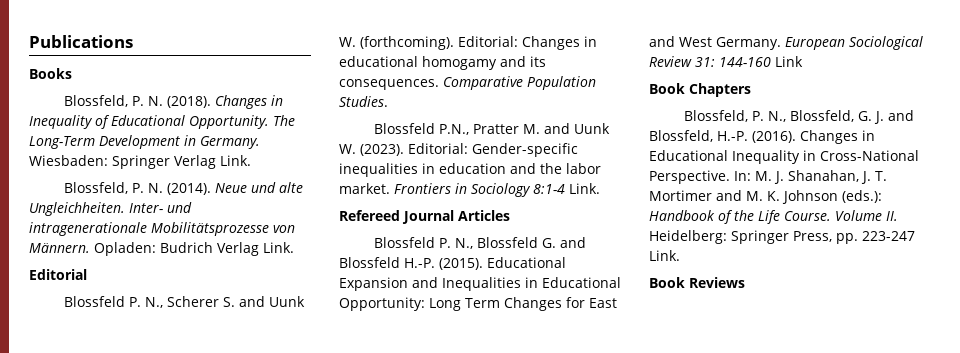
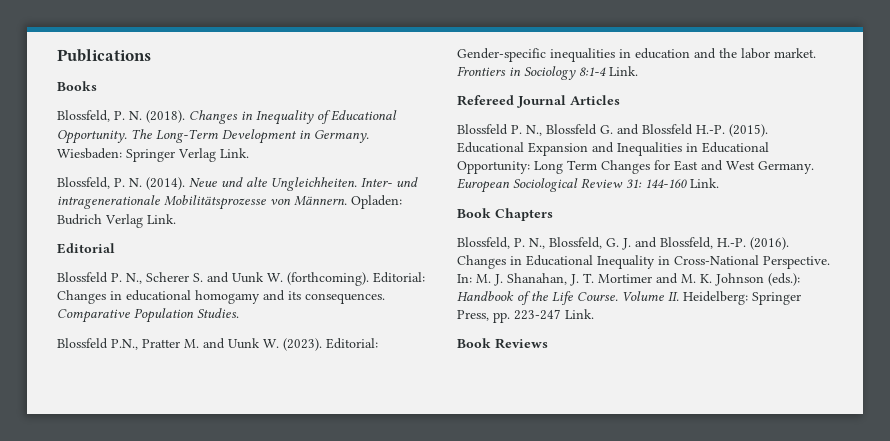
[775,56,803,67] Link -> [690,178,719,188] Link.

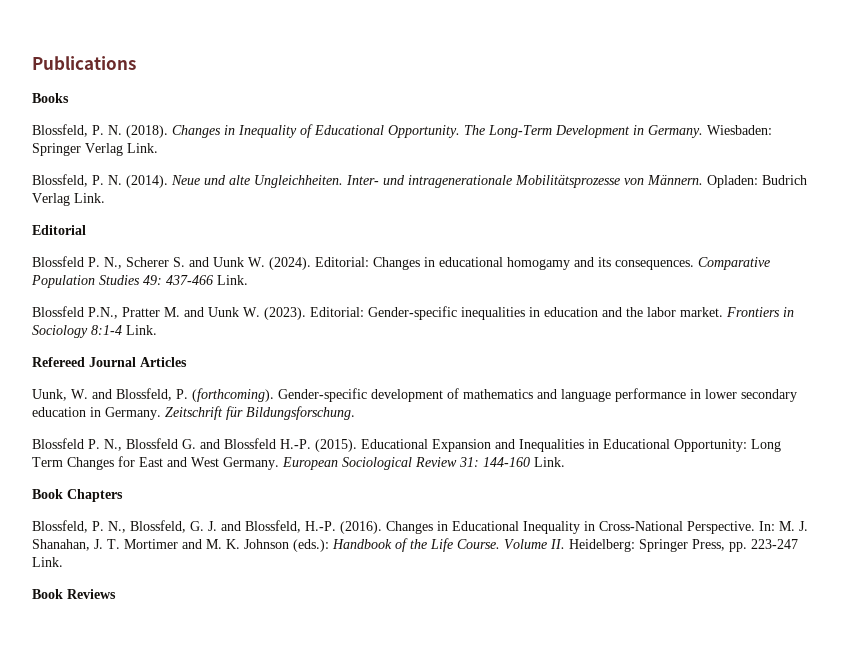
[287,272,369,286] (forthcoming). -> [269,257,311,270] (2024).
[197,308,239,318] Studies. -> [99,275,248,285] Studies 49: 437-466 Link.
(620, 100) none -> [32,388,797,402] [32,406,355,420] // Uunk, W. and Blossfeld, P. (forthcoming). Gender-specific development of mathematics and language performance in lower secondary education in Germany. Zeitschrift für Bildungsforschung.

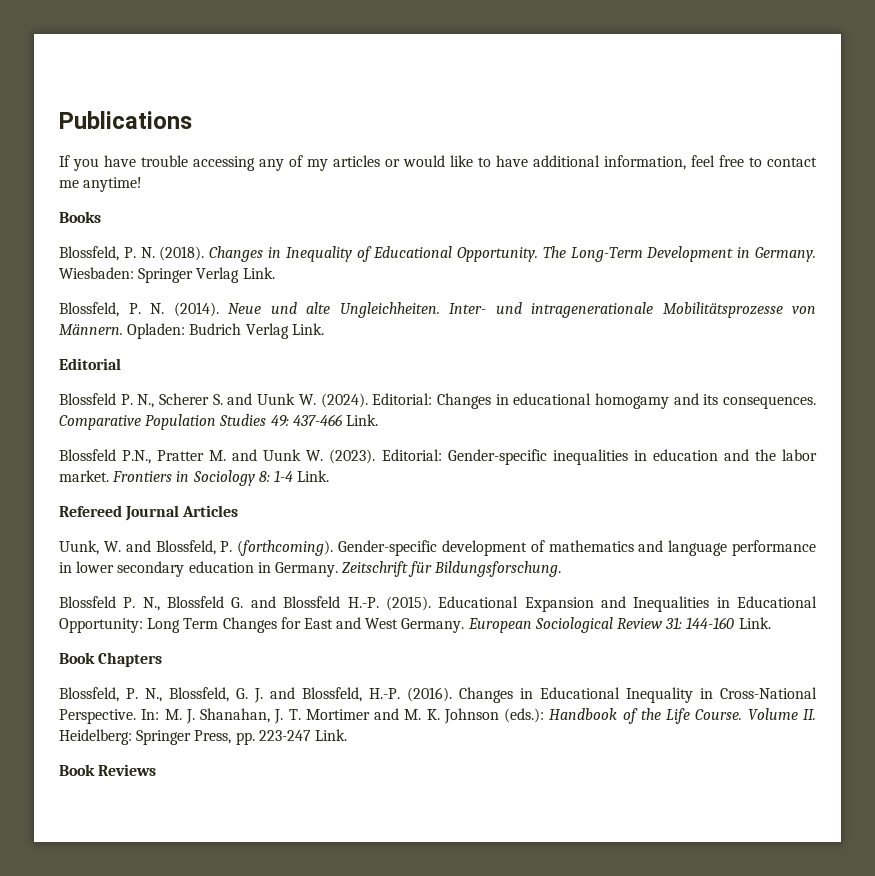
(136, 63) none -> [59,155,817,171] [59,177,143,192] // If you have trouble accessing any of my articles or would like to have additional information, feel free to contact me anytime!
[91,325,122,335] 8:1-4 -> [258,470,293,482] 8: 1-4

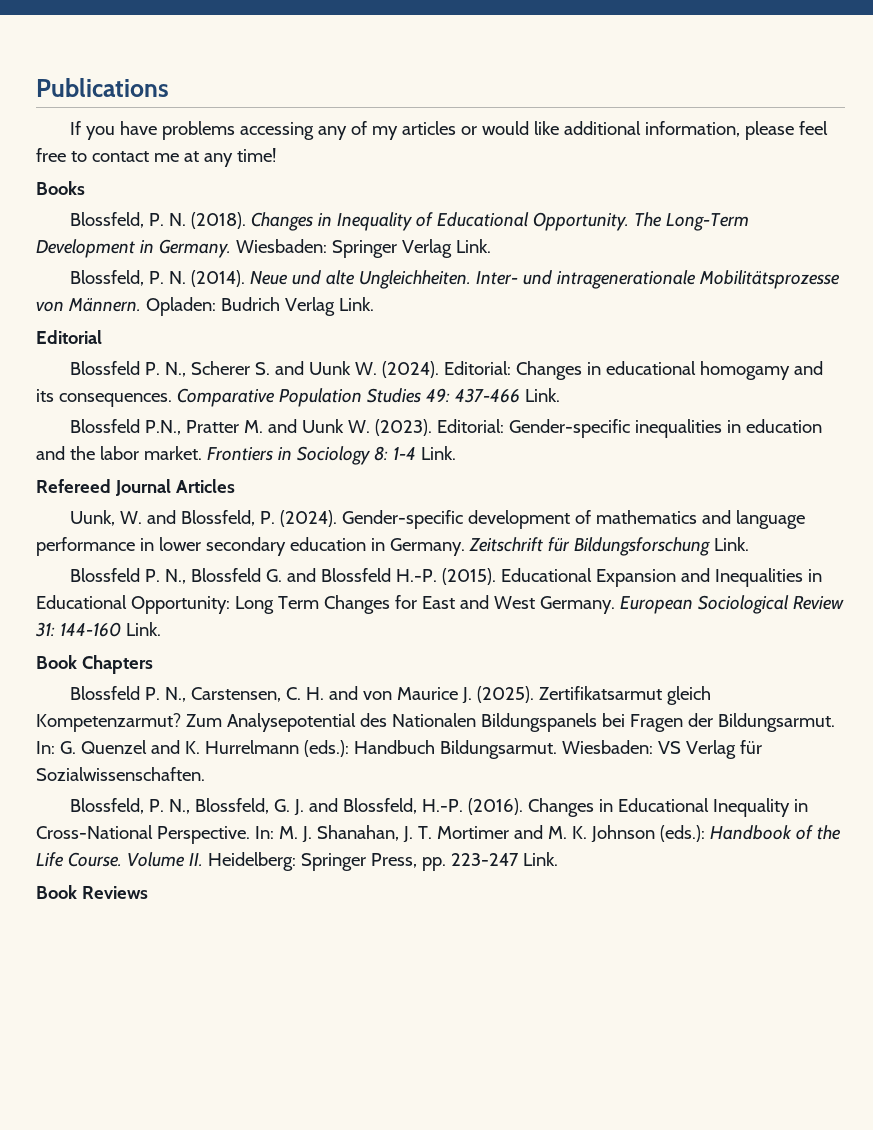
[141,155,188,167] trouble -> [162,121,236,140] problems
[478,155,528,167] to have -> (560, 128) none
(686, 162) none -> [745,121,795,140] please
[83,177,143,192] anytime! -> [183,148,276,167] at any time!
[237,540,334,556] (forthcoming). -> [280,510,338,527] (2024).
[434,561,562,577] Bildungsforschung. -> [573,537,749,556] Bildungsforschung Link.
(163, 659) none -> [70,686,712,705] [36,713,835,732] [36,740,762,759] [36,767,205,781] // Blossfeld P. N., Carstensen, C. H. and von Maurice J. (2025). Zertifikatsarmut gleich Kompetenzarmut? Zum Analysepotential des Nationalen Bildungspanels bei Fragen der Bildungsarmut. In: G. Quenzel and K. Hurrelmann (eds.): Handbuch Bildungsarmut. Wiesbaden: VS Verlag für Sozialwissenschaften.

